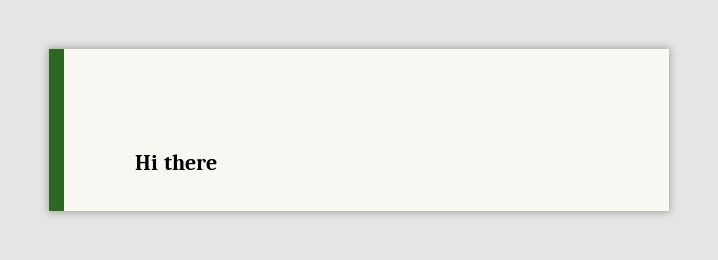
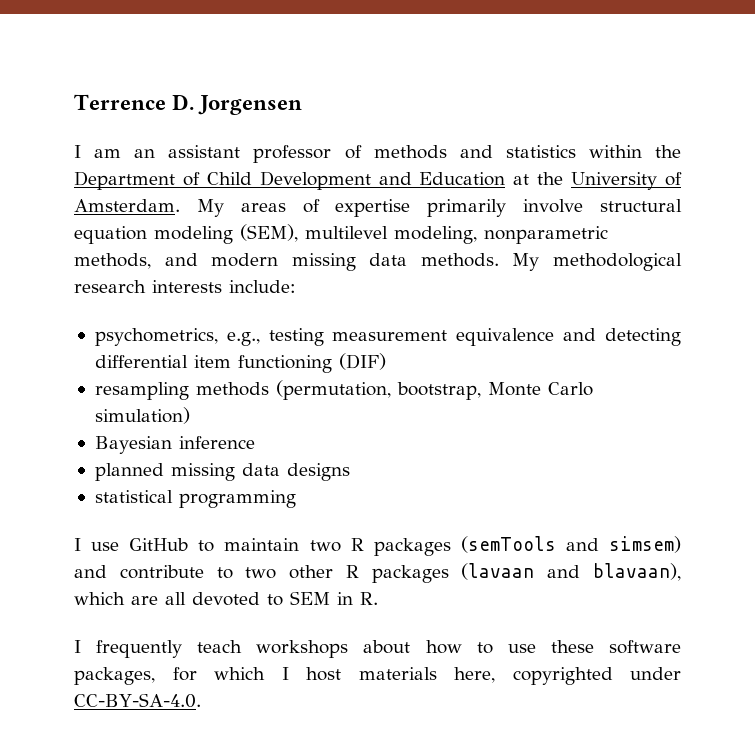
[135,154,217,170] Hi there -> [74,94,303,115] [74,145,682,163] [74,171,683,190] [74,199,682,217] [74,224,608,244] [74,253,682,271] [74,280,296,293] [94,328,682,346] [94,353,386,373] [94,380,593,400] [94,407,190,424] [94,436,255,454] [94,463,350,481] [94,490,296,508] [74,536,682,556] [74,563,681,583] [74,591,378,606] [74,640,681,658] [74,667,681,685] [74,693,201,708] Terrence D. Jorgensen // I am an assistant professor of methods and statistics within the Department of Child Development and Education at the University of Amsterdam. My areas of expertise primarily involve structural equation modeling (SEM), multilevel modeling, nonparametric methods, and modern missing data methods. My methodological research interests include: // psychometrics, e.g., testing measurement equivalence and detecting differential item functioning (DIF) // resampling methods (permutation, bootstrap, Monte Carlo simulation) // Bayesian inference // planned missing data designs // statistical programming // I use GitHub to maintain two R packages (semTools and simsem) and contribute to two other R packages (lavaan and blavaan), which are all devoted to SEM in R. // I frequently teach workshops about how to use these software packages, for which I host materials here, copyrighted under CC-BY-SA-4.0.

